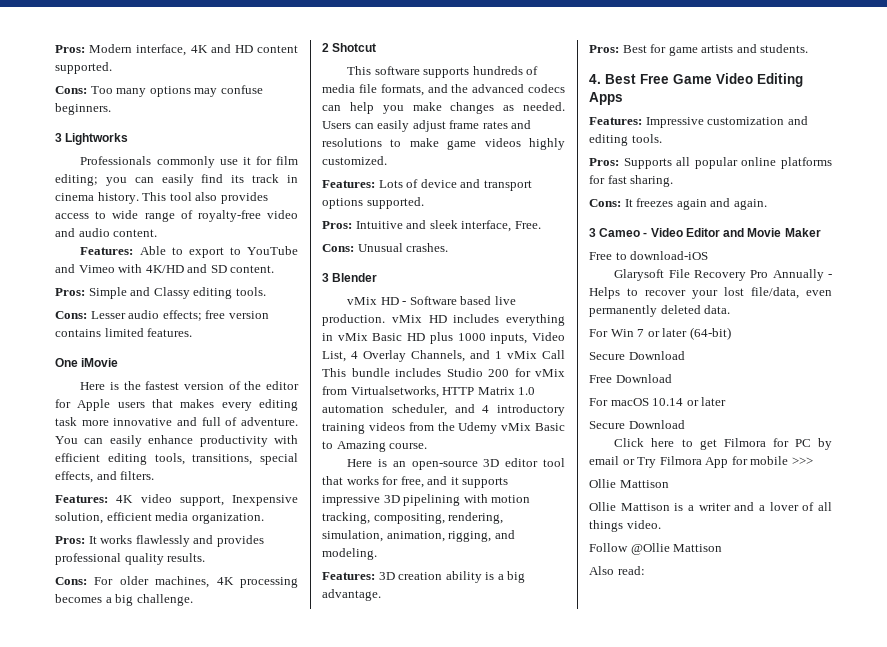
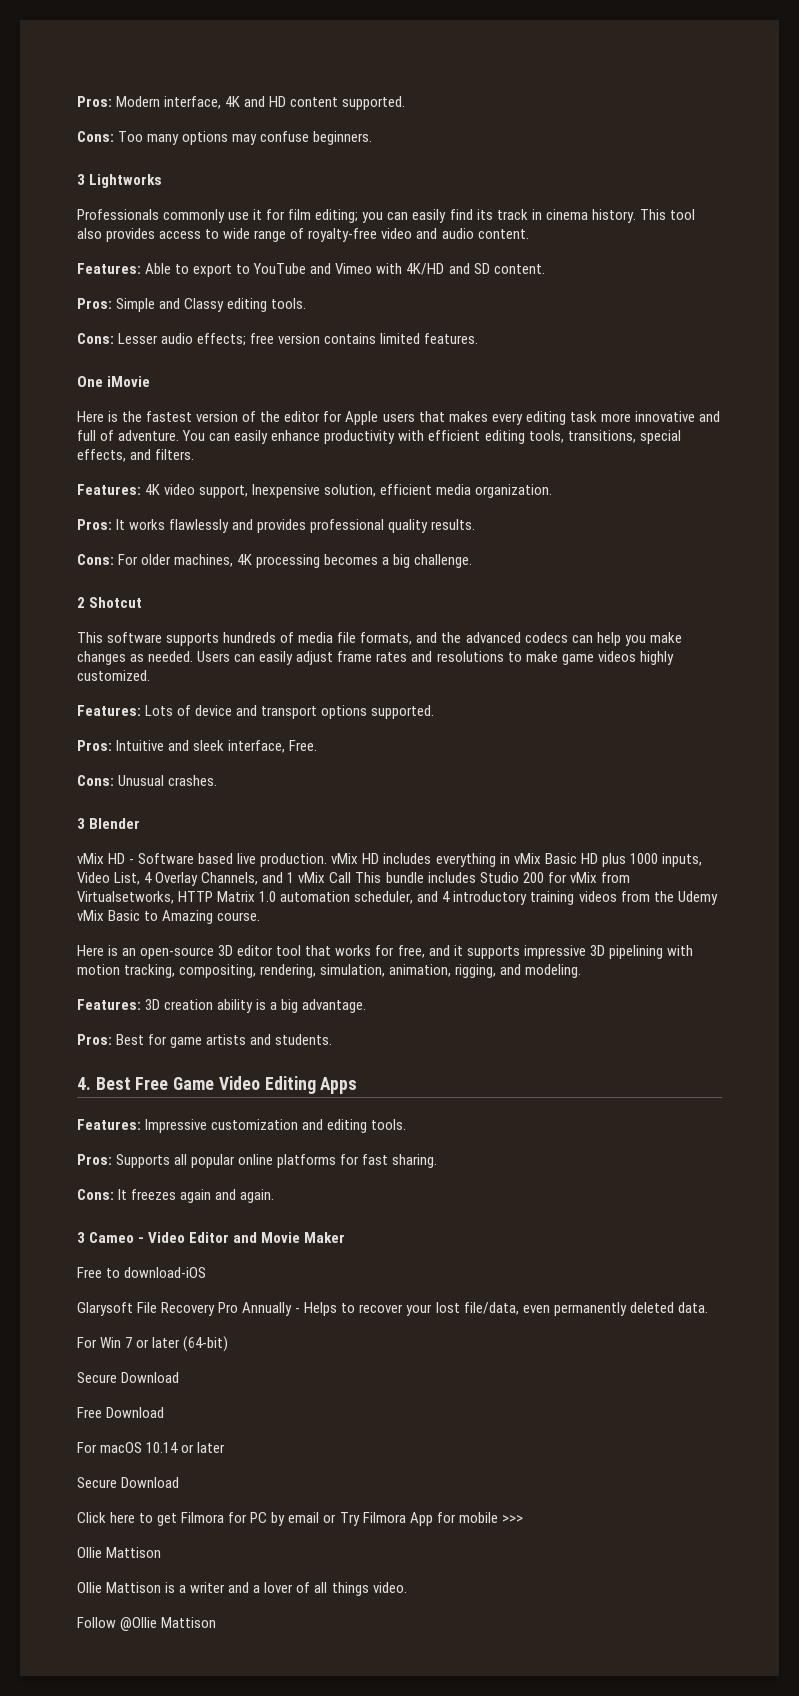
[589,566,645,575] // Also read: -> (217, 1622) none

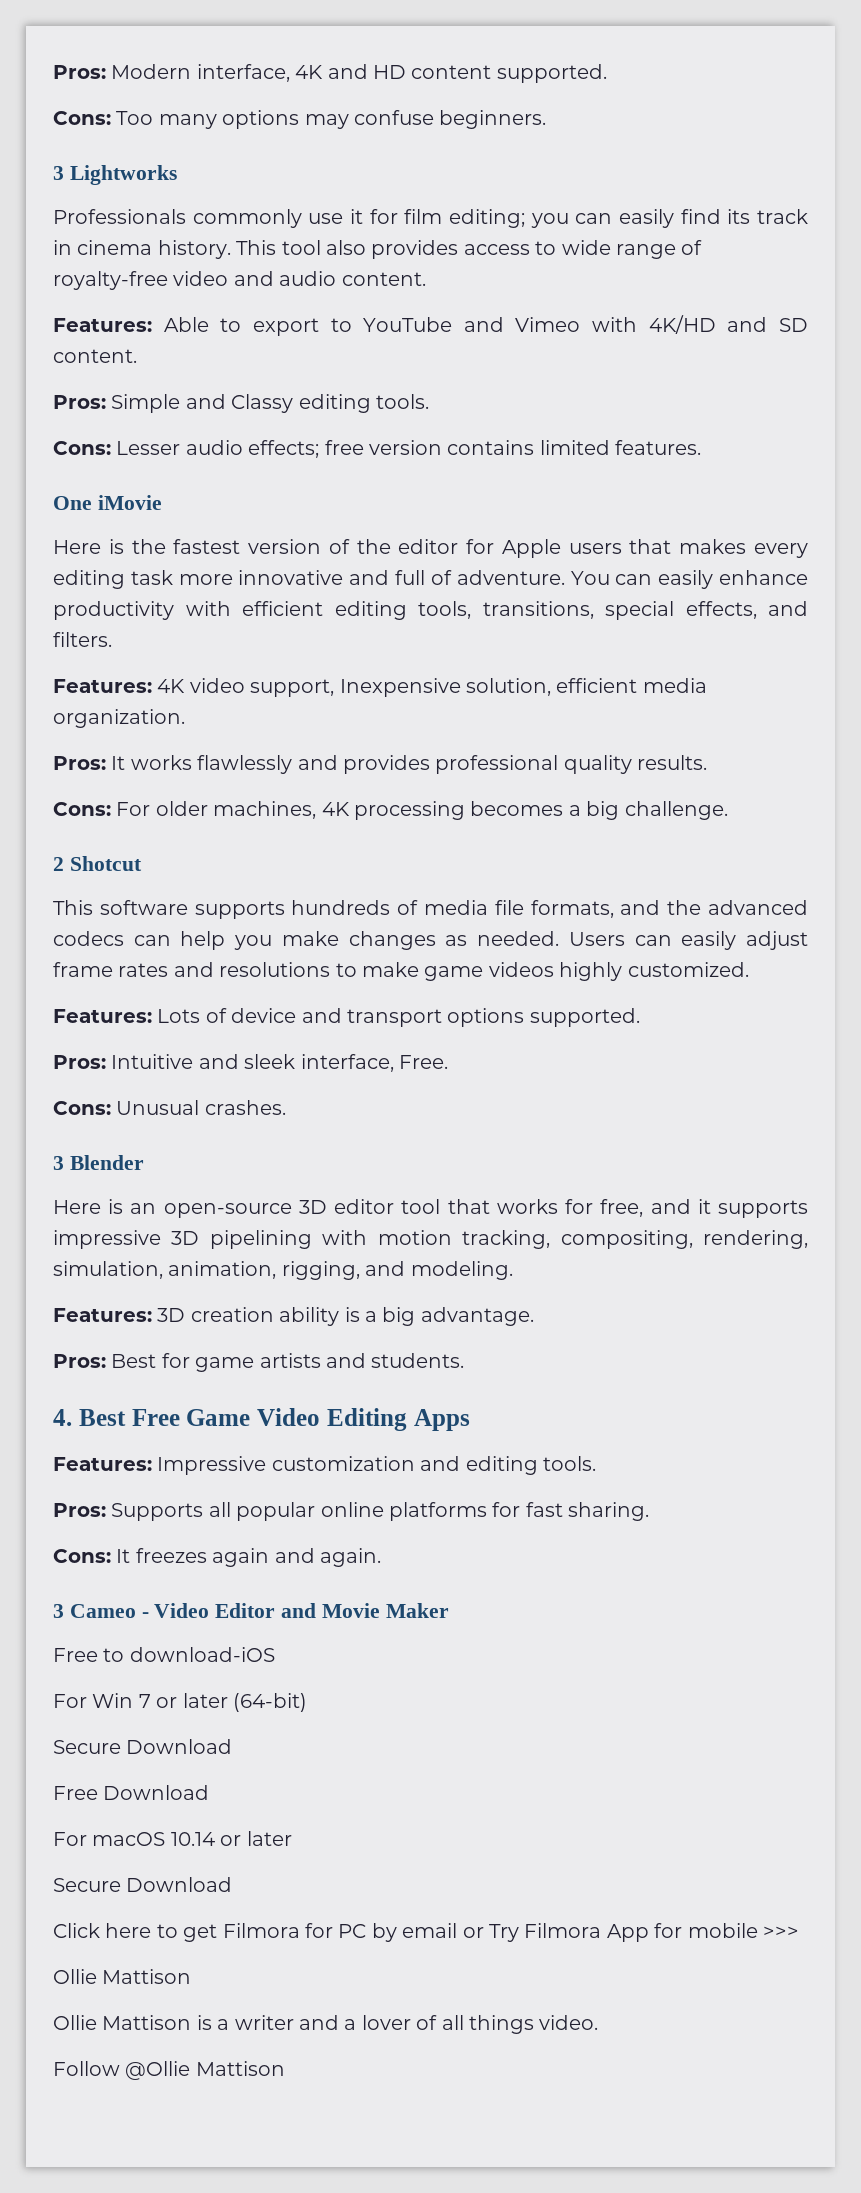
[77,853,702,867] [77,872,630,886] [77,891,718,905] [77,910,261,924] // vMix HD - Software based live production. vMix HD includes everything in vMix Basic HD plus 1000 inputs, Video List, 4 Overlay Channels, and 1 vMix Call This bundle includes Studio 200 for vMix from Virtualsetworks, HTTP Matrix 1.0 automation scheduler, and 4 introductory training videos from the Udemy vMix Basic to Amazing course. -> (144, 1162) none
[77,1302,708,1316] // Glarysoft File Recovery Pro Annually - Helps to recover your lost file/data, even permanently deleted data. -> (275, 1654) none

